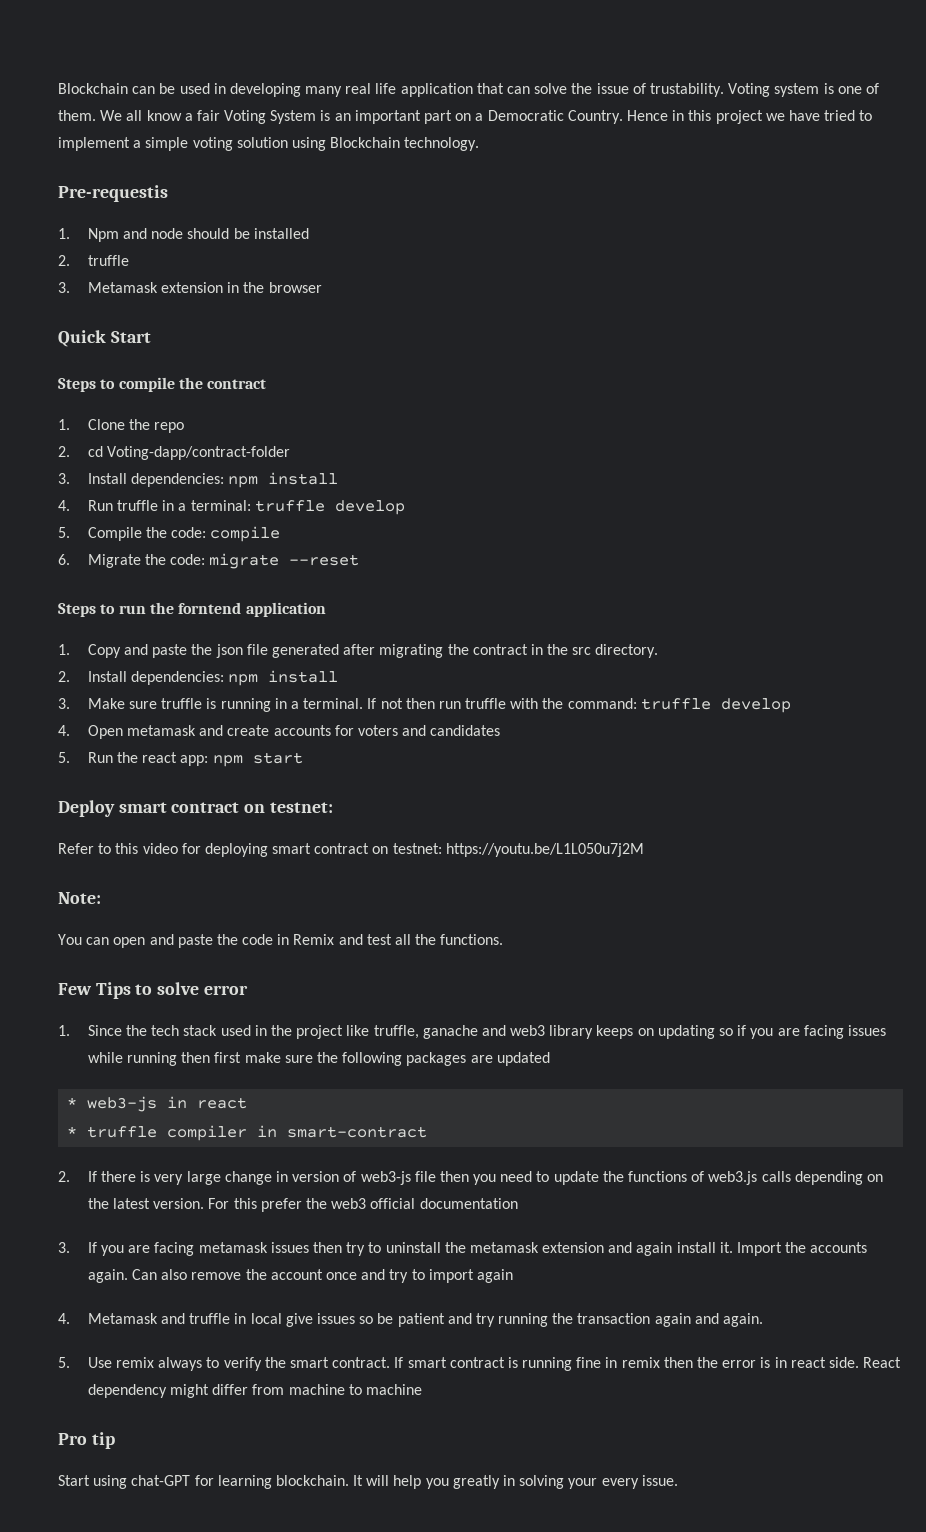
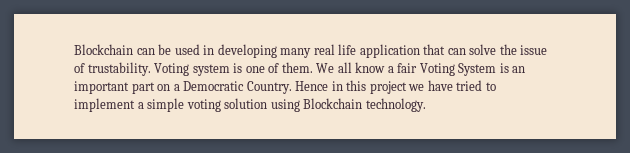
[58,185,168,202] [58,228,309,242] [58,255,129,266] [58,282,322,293] [58,330,151,347] [58,377,267,392] [58,419,185,433] [58,446,291,460] [58,472,339,488] [58,500,405,515] [58,526,281,542] [58,553,360,569] [58,602,326,617] [58,644,659,658] [58,670,339,686] [58,698,791,713] [58,725,501,739] [58,752,303,767] [58,800,333,817] [58,843,644,857] [58,892,101,904] [58,934,504,948] [58,982,248,999] [58,1025,886,1039] [87,1052,550,1066] [67,1096,248,1112] [67,1125,428,1141] [58,1171,883,1185] [87,1198,518,1212] [58,1242,868,1256] [87,1269,513,1283] [58,1313,764,1327] [58,1357,902,1371] [87,1384,422,1398] [58,1432,115,1449] [58,1475,678,1489] // Pre-requestis // 1. Npm and node should be installed // 2. truffle // 3. Metamask extension in the browser // Quick Start // Steps to compile the contract // 1. Clone the repo // 2. cd Voting-dapp/contract-folder // 3. Install dependencies: npm install // 4. Run truffle in a terminal: truffle develop // 5. Compile the code: compile // 6. Migrate the code: migrate --reset // Steps to run the forntend application // 1. Copy and paste the json file generated after migrating the contract in the src directory. // 2. Install dependencies: npm install // 3. Make sure truffle is running in a terminal. If not then run truffle with the command: truffle develop // 4. Open metamask and create accounts for voters and candidates // 5. Run the react app: npm start // Deploy smart contract on testnet: // Refer to this video for deploying smart contract on testnet: https://youtu.be/L1L050u7j2M // Note: // You can open and paste the code in Remix and test all the functions. // Few Tips to solve error // 1. Since the tech stack used in the project like truffle, ganache and web3 library keeps on updating so if you are facing issues while running then first make sure the following packages are updated // * web3-js in react // * truffle compiler in smart-contract // 2. If there is very large change in version of web3-js file then you need to update the functions of web3.js calls depending on the latest version. For this prefer the web3 official documentation // 3. If you are facing metamask issues then try to uninstall the metamask extension and again install it. Import the accounts again. Can also remove the account once and try to import again // 4. Metamask and truffle in local give issues so be patient and try running the transaction again and again. // 5. Use remix always to verify the smart contract. If smart contract is running fine in remix then the error is in react side. React dependency might differ from machine to machine // Pro tip // Start using chat-GPT for learning blockchain. It will help you greatly in solving your every issue. -> (426, 105) none

